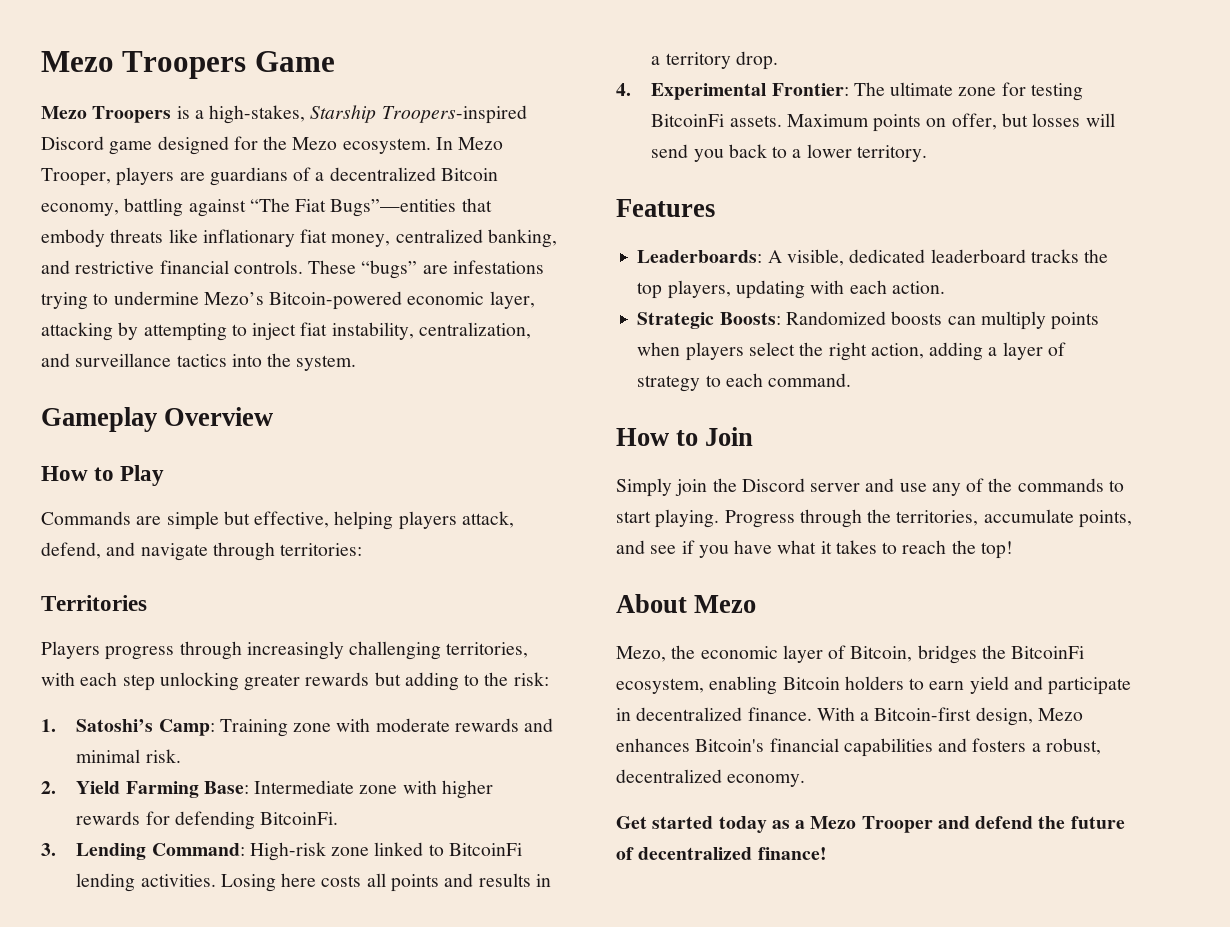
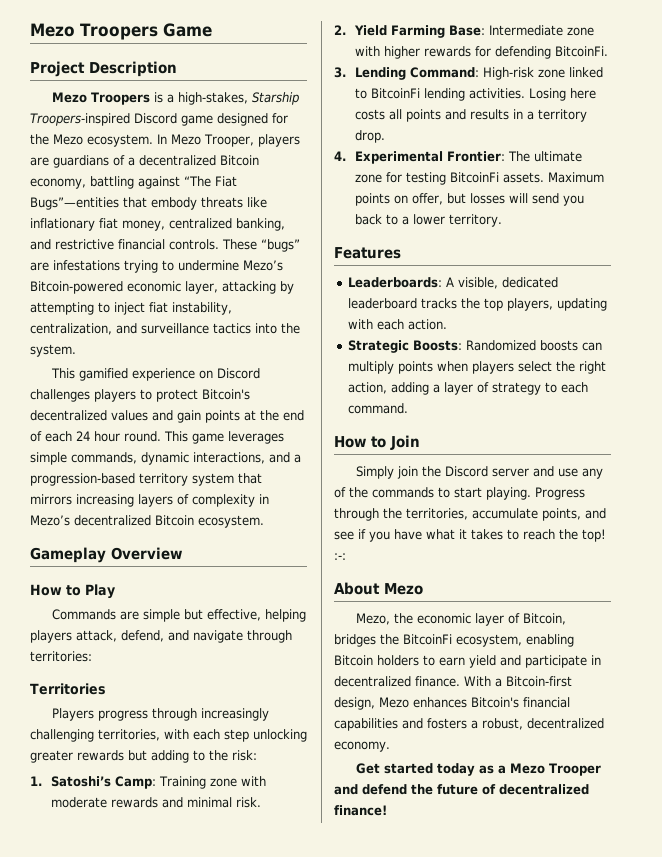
(335, 61) none -> [30,61,177,77] // Project Description
(357, 363) none -> [51,368,261,381] [30,389,250,402] [30,410,304,423] [30,431,284,444] [30,452,301,465] [30,473,262,486] [30,494,269,507] [30,515,264,528] // This gamified experience on Discord challenges players to protect Bitcoin's decentralized values and gain points at the end of each 24 hour round. This game leverages simple commands, dynamic interactions, and a progression-based territory system that mirrors increasing layers of complexity in Mezo’s decentralized Bitcoin ecosystem.
(1013, 550) none -> [334,553,346,560] :-:

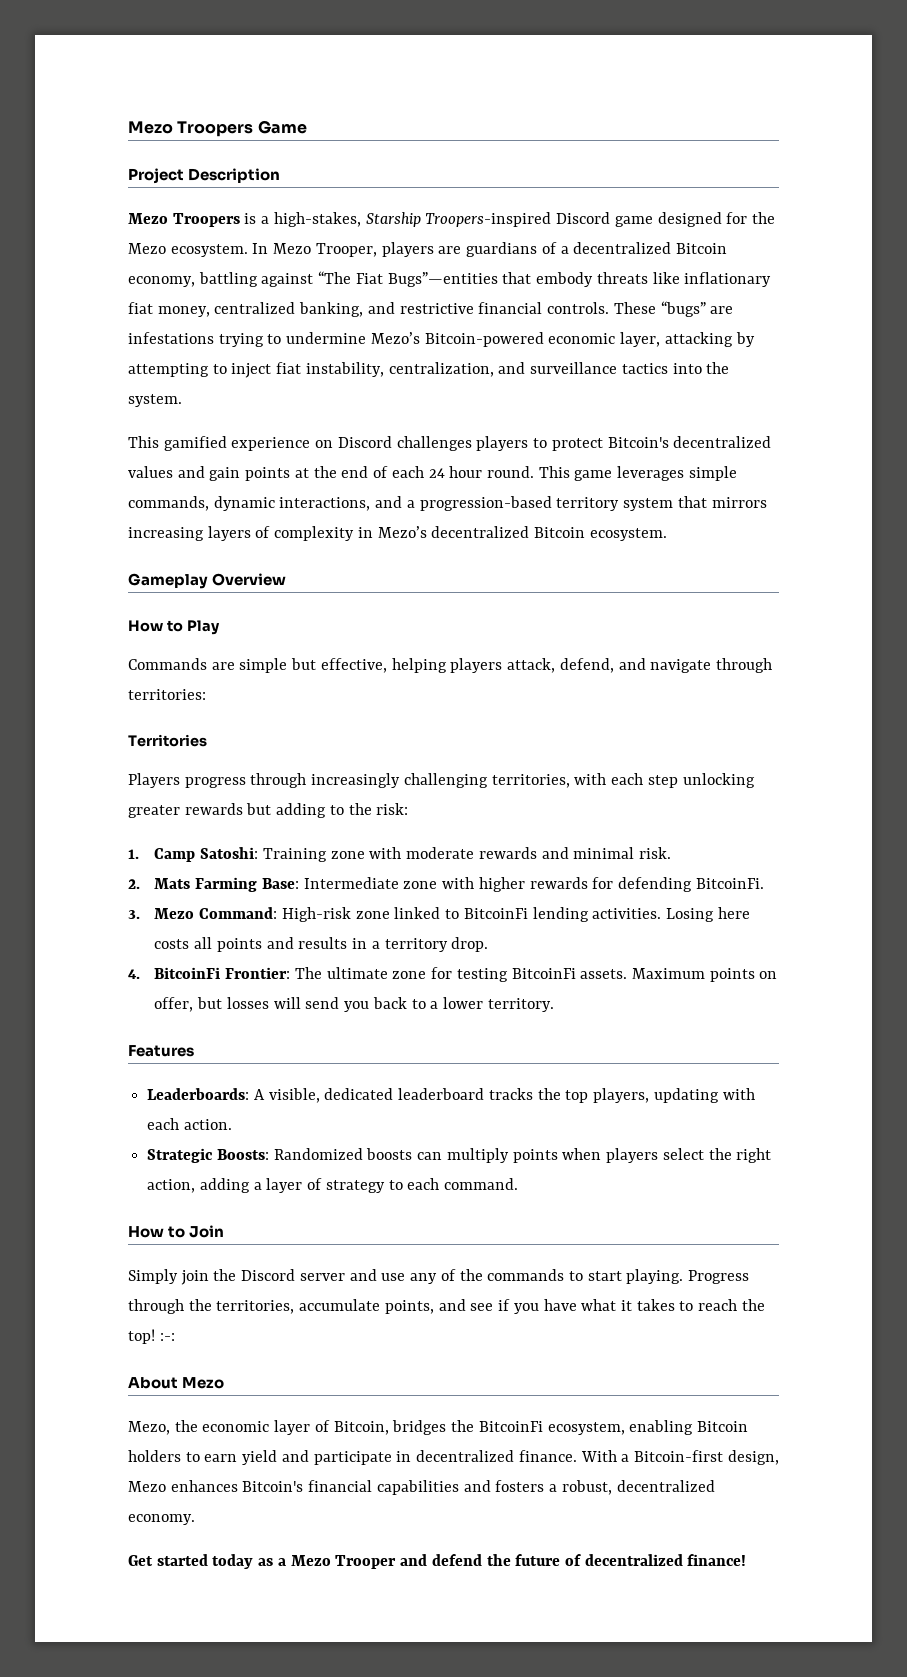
[51,776,157,789] Satoshi’s Camp: -> [154,847,259,862] Camp Satoshi:
[354,25,388,36] Yield -> [154,878,191,889] Mats
[355,67,407,80] Lending -> [154,908,195,919] Mezo
[355,151,444,164] Experimental -> [154,967,221,979] BitcoinFi

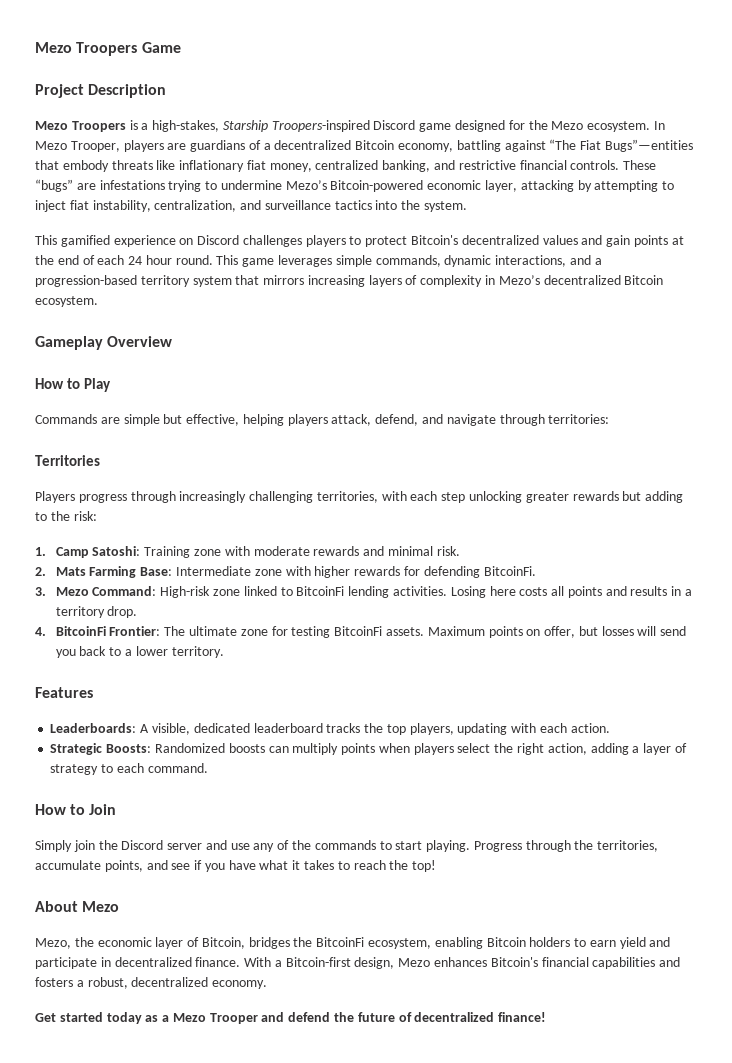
[159,1333,175,1341] :-: -> (437, 866) none

